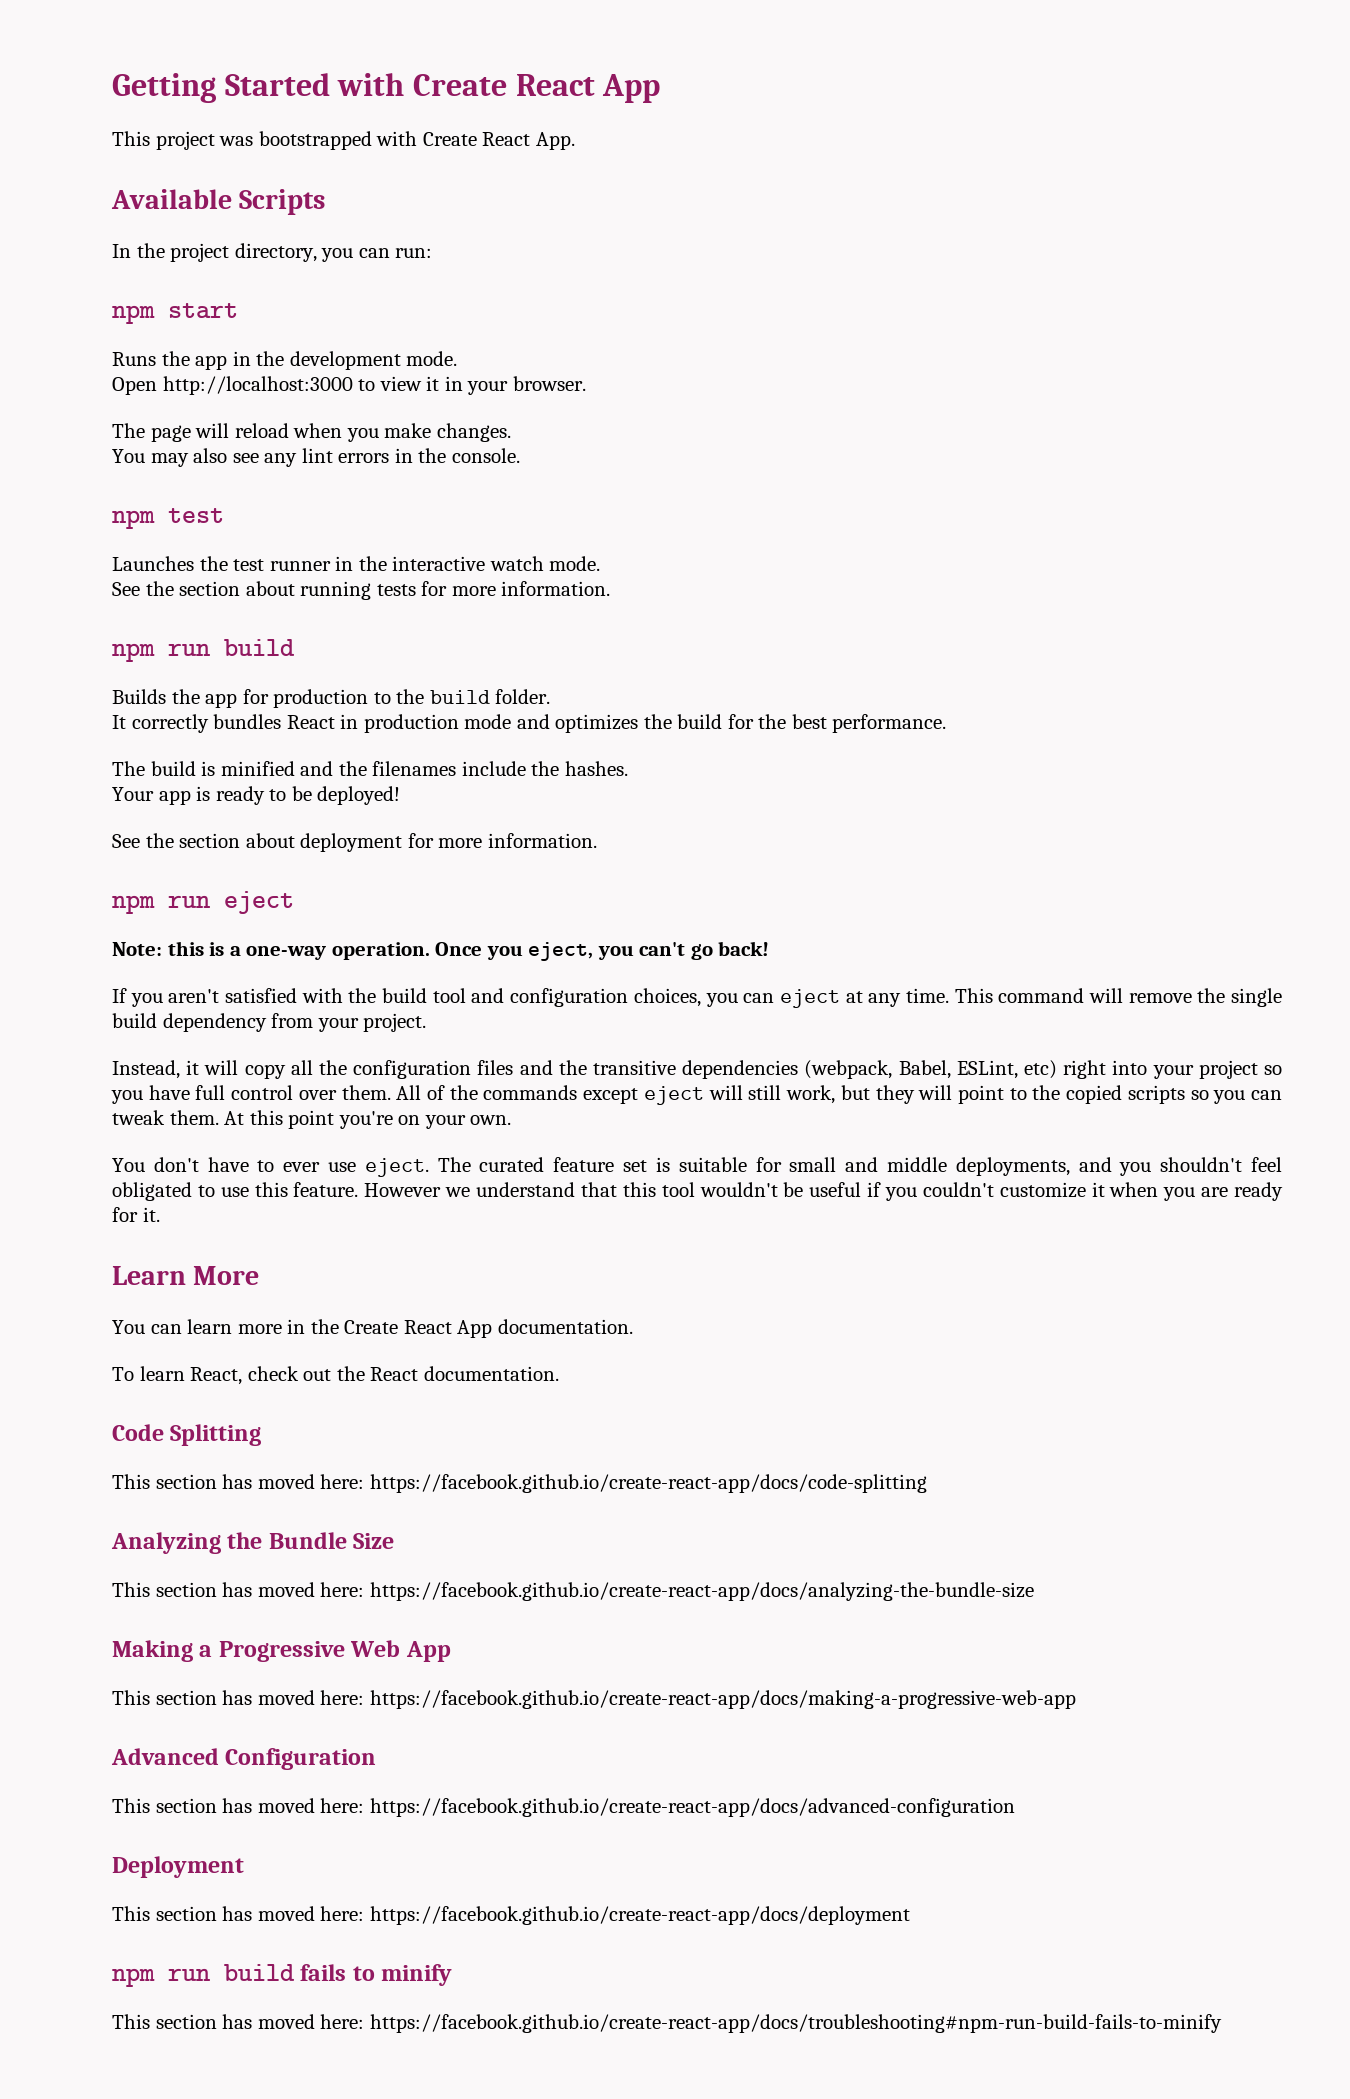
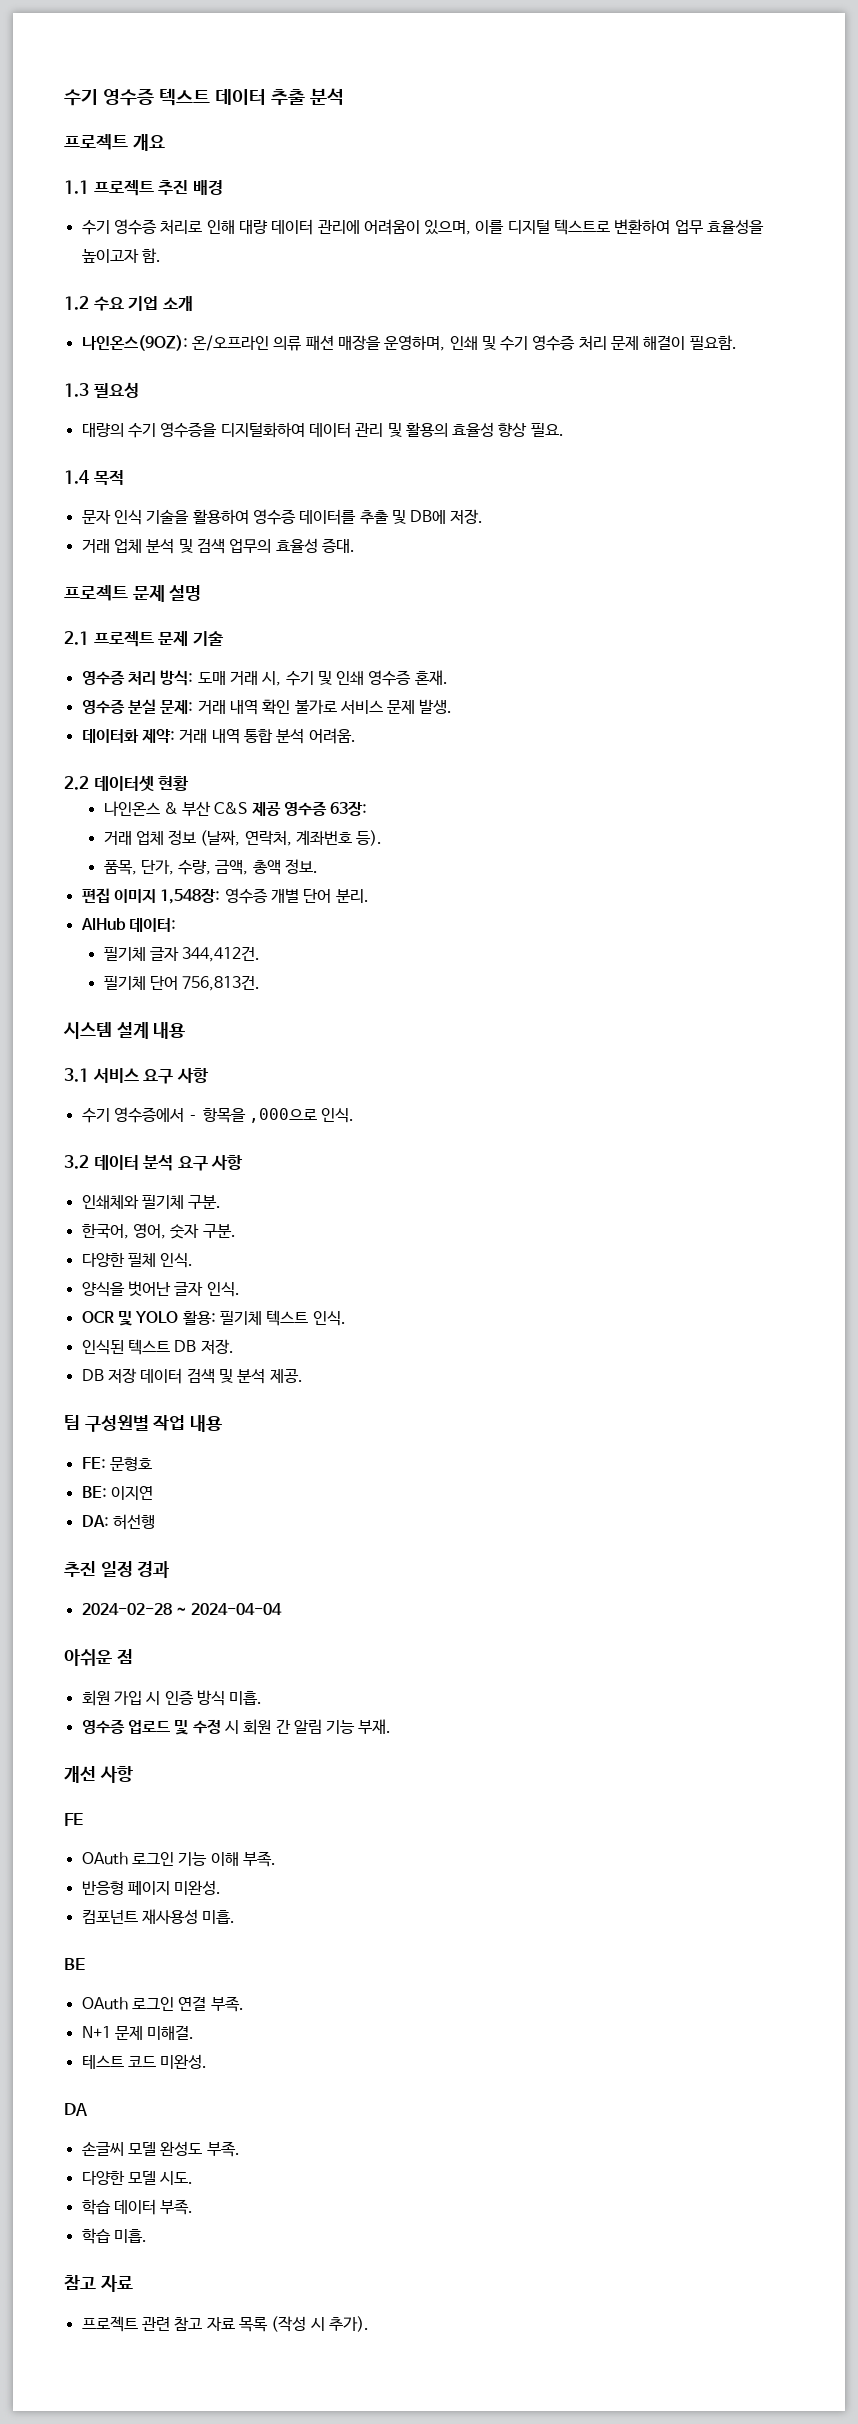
[112,73,661,103] [112,131,575,150] [111,189,326,215] [112,243,433,262] [112,303,238,324] [112,351,458,370] [112,376,586,395] [112,423,511,442] [112,448,520,467] [112,508,224,529] [112,556,601,571] [112,581,611,600] [112,639,295,662] [112,689,551,708] [112,714,947,733] [112,761,628,776] [112,786,401,805] [112,833,597,852] [112,891,294,914] [112,941,770,961] [112,988,1282,1008] [112,1013,427,1032] [112,1060,1283,1079] [111,1085,1283,1105] [112,1110,512,1129] [112,1157,1283,1177] [112,1182,1283,1201] [112,1207,160,1222] [112,1266,260,1285] [112,1319,633,1338] [112,1366,559,1385] [112,1424,262,1446] [112,1474,927,1493] [111,1532,395,1554] [112,1582,1034,1601] [112,1640,451,1662] [112,1690,1076,1709] [111,1748,377,1770] [112,1798,1015,1817] [112,1856,244,1878] [112,1906,910,1925] [112,1964,453,1987] [112,2014,1222,2033] Getting Started with Create React App // This project was bootstrapped with Create React App. // Available Scripts // In the project directory, you can run: // npm start // Runs the app in the development mode. // Open http://localhost:3000 to view it in your browser. // The page will reload when you make changes. // You may also see any lint errors in the console. // npm test // Launches the test runner in the interactive watch mode. // See the section about running tests for more information. // npm run build // Builds the app for production to the build folder. // It correctly bundles React in production mode and optimizes the build for the best performance. // The build is minified and the filenames include the hashes. // Your app is ready to be deployed! // See the section about deployment for more information. // npm run eject // Note: this is a one-way operation. Once you eject, you can't go back! // If you aren't satisfied with the build tool and configuration choices, you can eject at any time. This command will remove the single build dependency from your project. // Instead, it will copy all the configuration files and the transitive dependencies (webpack, Babel, ESLint, etc) right into your project so you have full control over them. All of the commands except eject will still work, but they will point to the copied scripts so you can tweak them. At this point you're on your own. // You don't have to ever use eject. The curated feature set is suitable for small and middle deployments, and you shouldn't feel obligated to use this feature. However we understand that this tool wouldn't be useful if you couldn't customize it when you are ready for it. // Learn More // You can learn more in the Create React App documentation. // To learn React, check out the React documentation. // Code Splitting // This section has moved here: https://facebook.github.io/create-react-app/docs/code-splitting // Analyzing the Bundle Size // This section has moved here: https://facebook.github.io/create-react-app/docs/analyzing-the-bundle-size // Making a Progressive Web App // This section has moved here: https://facebook.github.io/create-react-app/docs/making-a-progressive-web-app // Advanced Configuration // This section has moved here: https://facebook.github.io/create-react-app/docs/advanced-configuration // Deployment // This section has moved here: https://facebook.github.io/create-react-app/docs/deployment // npm run build fails to minify // This section has moved here: https://facebook.github.io/create-react-app/docs/troubleshooting#npm-run-build-fails-to-minify -> [64,88,344,106] [64,134,165,151] [64,180,223,196] [81,219,765,235] [81,248,161,263] [64,296,193,311] [81,335,737,351] [64,382,139,398] [81,422,564,438] [64,470,124,485] [81,509,484,525] [81,538,355,554] [64,585,202,602] [64,631,224,647] [81,670,448,686] [81,699,453,715] [81,728,356,744] [64,776,190,791] [103,801,368,816] [103,830,383,846] [103,859,319,875] [81,888,369,904] [80,918,176,932] [103,946,261,962] [103,975,261,991] [63,1022,186,1039] [64,1068,209,1084] [81,1107,355,1123] [64,1155,244,1171] [81,1195,222,1209] [81,1223,236,1239] [81,1252,194,1268] [81,1281,240,1297] [81,1310,346,1326] [81,1339,234,1355] [81,1368,303,1384] [64,1415,223,1432] [81,1457,152,1471] [81,1486,153,1500] [81,1514,155,1530] [64,1561,170,1578] [81,1603,283,1615] [64,1649,133,1666] [81,1690,263,1706] [81,1719,392,1735] [64,1766,133,1783] [64,1813,83,1826] [81,1851,276,1867] [81,1880,222,1895] [81,1909,236,1924] [64,1958,85,1970] [81,1996,244,2012] [81,2025,195,2040] [81,2054,208,2069] [64,2103,87,2116] [81,2141,240,2157] [81,2170,194,2185] [81,2199,194,2215] [81,2228,147,2244] [64,2275,133,2292] [81,2316,369,2332] 수기 영수증 텍스트 데이터 추출 분석 // 프로젝트 개요 // 1.1 프로젝트 추진 배경 // 수기 영수증 처리로 인해 대량 데이터 관리에 어려움이 있으며, 이를 디지털 텍스트로 변환하여 업무 효율성을 높이고자 함. // 1.2 수요 기업 소개 // 나인온스(9OZ): 온/오프라인 의류 패션 매장을 운영하며, 인쇄 및 수기 영수증 처리 문제 해결이 필요함. // 1.3 필요성 // 대량의 수기 영수증을 디지털화하여 데이터 관리 및 활용의 효율성 향상 필요. // 1.4 목적 // 문자 인식 기술을 활용하여 영수증 데이터를 추출 및 DB에 저장. // 거래 업체 분석 및 검색 업무의 효율성 증대. // 프로젝트 문제 설명 // 2.1 프로젝트 문제 기술 // 영수증 처리 방식: 도매 거래 시, 수기 및 인쇄 영수증 혼재. // 영수증 분실 문제: 거래 내역 확인 불가로 서비스 문제 발생. // 데이터화 제약: 거래 내역 통합 분석 어려움. // 2.2 데이터셋 현황 // 나인온스 & 부산 C&S 제공 영수증 63장: // 거래 업체 정보 (날짜, 연락처, 계좌번호 등). // 품목, 단가, 수량, 금액, 총액 정보. // 편집 이미지 1,548장: 영수증 개별 단어 분리. // AIHub 데이터: // 필기체 글자 344,412건. // 필기체 단어 756,813건. // 시스템 설계 내용 // 3.1 서비스 요구 사항 // 수기 영수증에서 - 항목을 ,000으로 인식. // 3.2 데이터 분석 요구 사항 // 인쇄체와 필기체 구분. // 한국어, 영어, 숫자 구분. // 다양한 필체 인식. // 양식을 벗어난 글자 인식. // OCR 및 YOLO 활용: 필기체 텍스트 인식. // 인식된 텍스트 DB 저장. // DB 저장 데이터 검색 및 분석 제공. // 팀 구성원별 작업 내용 // FE: 문형호 // BE: 이지연 // DA: 허선행 // 추진 일정 경과 // 2024-02-28 ~ 2024-04-04 // 아쉬운 점 // 회원 가입 시 인증 방식 미흡. // 영수증 업로드 및 수정 시 회원 간 알림 기능 부재. // 개선 사항 // FE // OAuth 로그인 기능 이해 부족. // 반응형 페이지 미완성. // 컴포넌트 재사용성 미흡. // BE // OAuth 로그인 연결 부족. // N+1 문제 미해결. // 테스트 코드 미완성. // DA // 손글씨 모델 완성도 부족. // 다양한 모델 시도. // 학습 데이터 부족. // 학습 미흡. // 참고 자료 // 프로젝트 관련 참고 자료 목록 (작성 시 추가).

